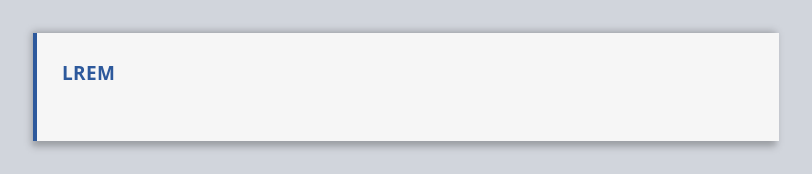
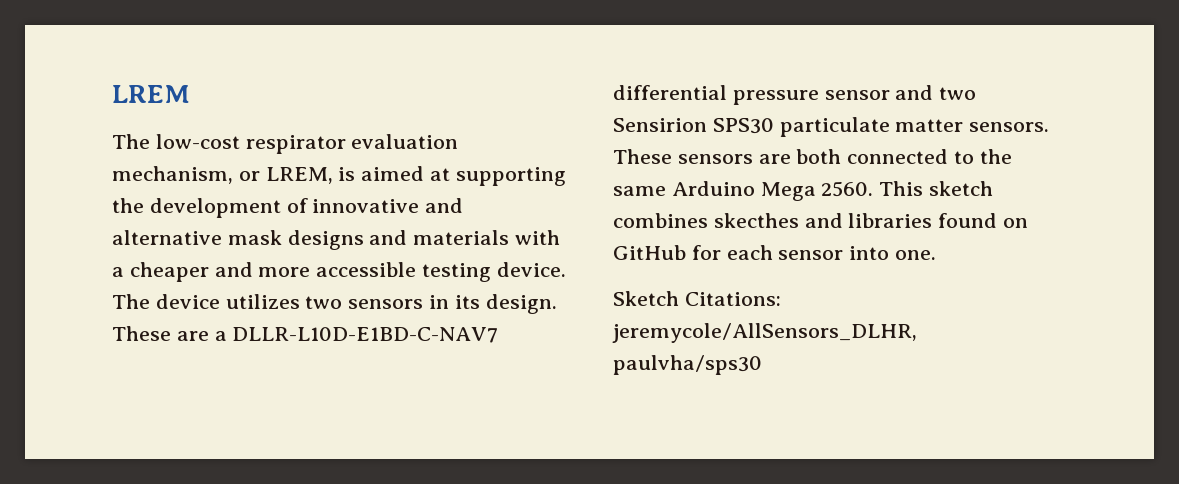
(115, 73) none -> [112,134,459,154] [112,166,566,186] [112,198,464,218] [112,230,561,250] [112,262,566,282] [112,294,557,314] [112,326,499,343] [613,85,977,105] [613,117,1050,137] [613,149,1012,164] [613,181,994,201] [613,213,1029,228] [613,245,937,260] [613,291,781,306] [612,323,917,343] [613,355,762,375] // The low-cost respirator evaluation mechanism, or LREM, is aimed at supporting the development of innovative and alternative mask designs and materials with a cheaper and more accessible testing device. The device utilizes two sensors in its design. These are a DLLR-L10D-E1BD-C-NAV7 differential pressure sensor and two Sensirion SPS30 particulate matter sensors. These sensors are both connected to the same Arduino Mega 2560. This sketch combines skecthes and libraries found on GitHub for each sensor into one. // Sketch Citations: jeremycole/AllSensors_DLHR, paulvha/sps30

